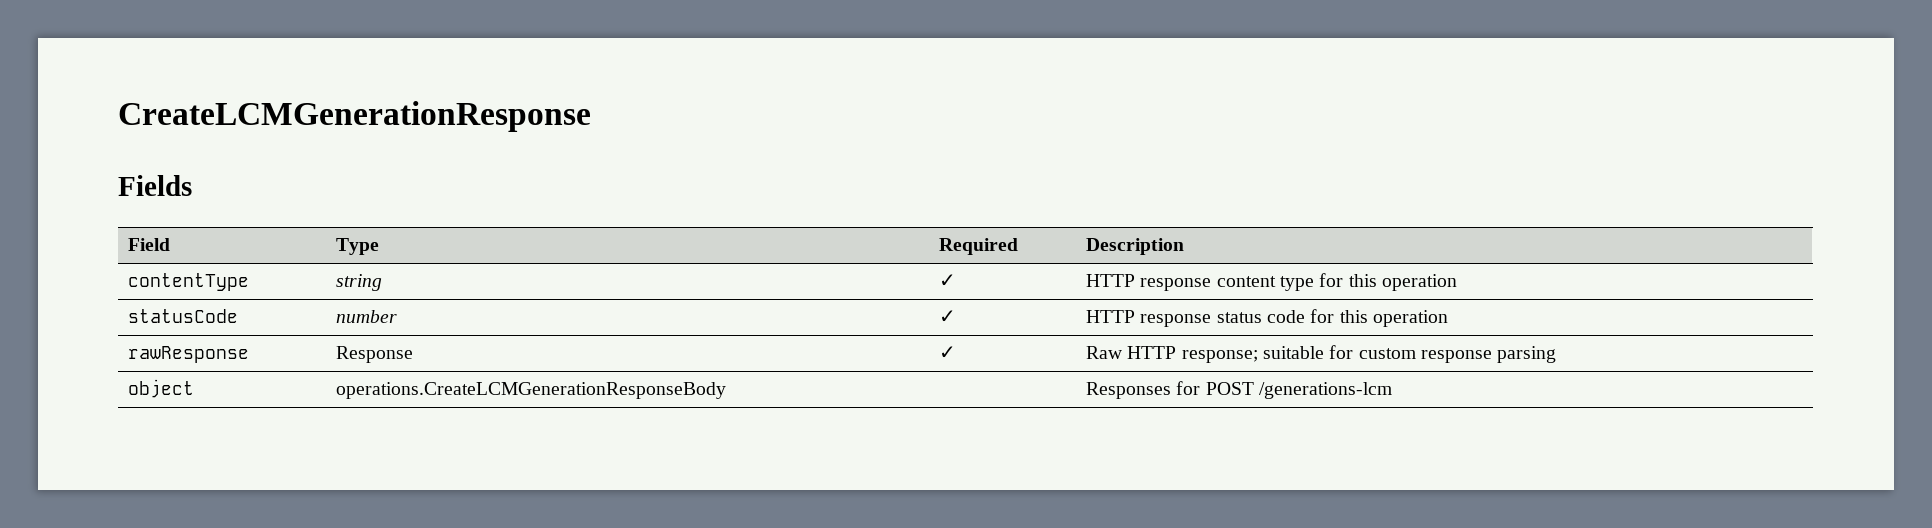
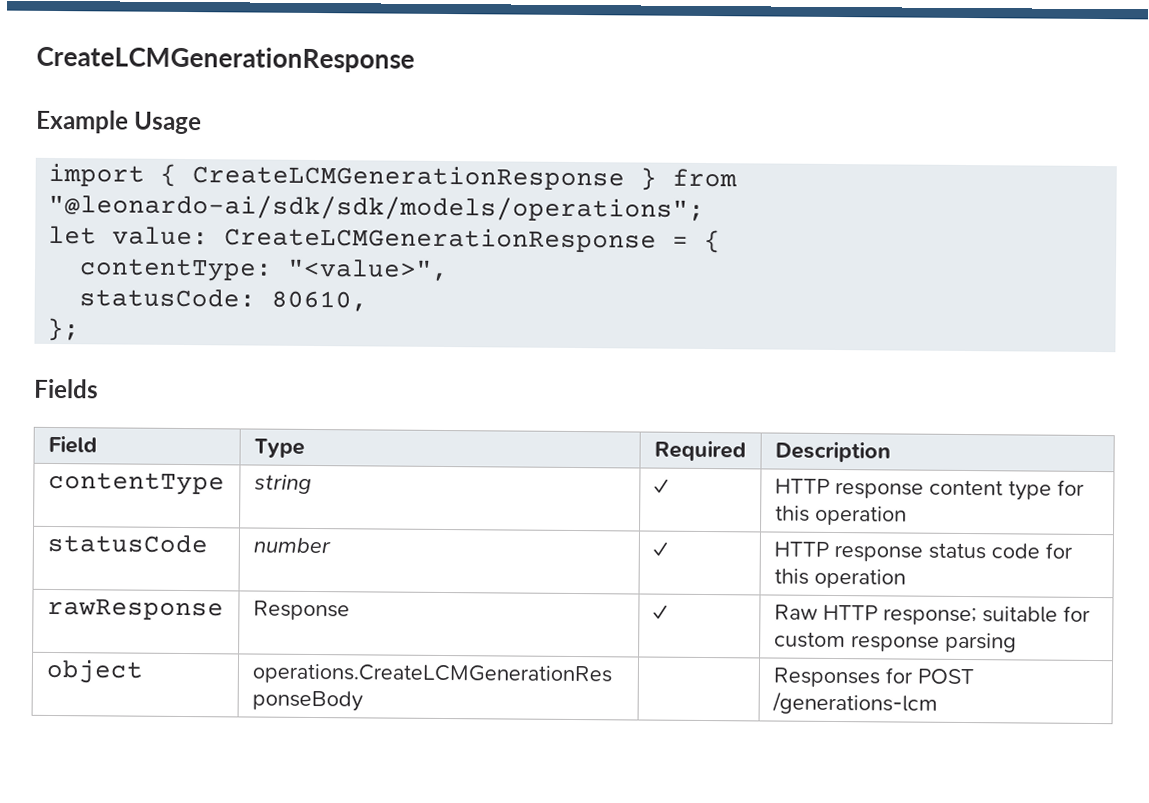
[118,101,591,132] CreateLCMGenerationResponse -> [36,45,415,73] [36,109,203,135] [48,162,738,191] [48,193,706,222] [48,225,722,254] [79,258,450,282] [79,288,369,312] [47,317,81,342] CreateLCMGenerationResponse // Example Usage // import { CreateLCMGenerationResponse } from "@leonardo-ai/sdk/sdk/models/operations"; // let value: CreateLCMGenerationResponse = { // contentType: "<value>", // statusCode: 80610, // };

